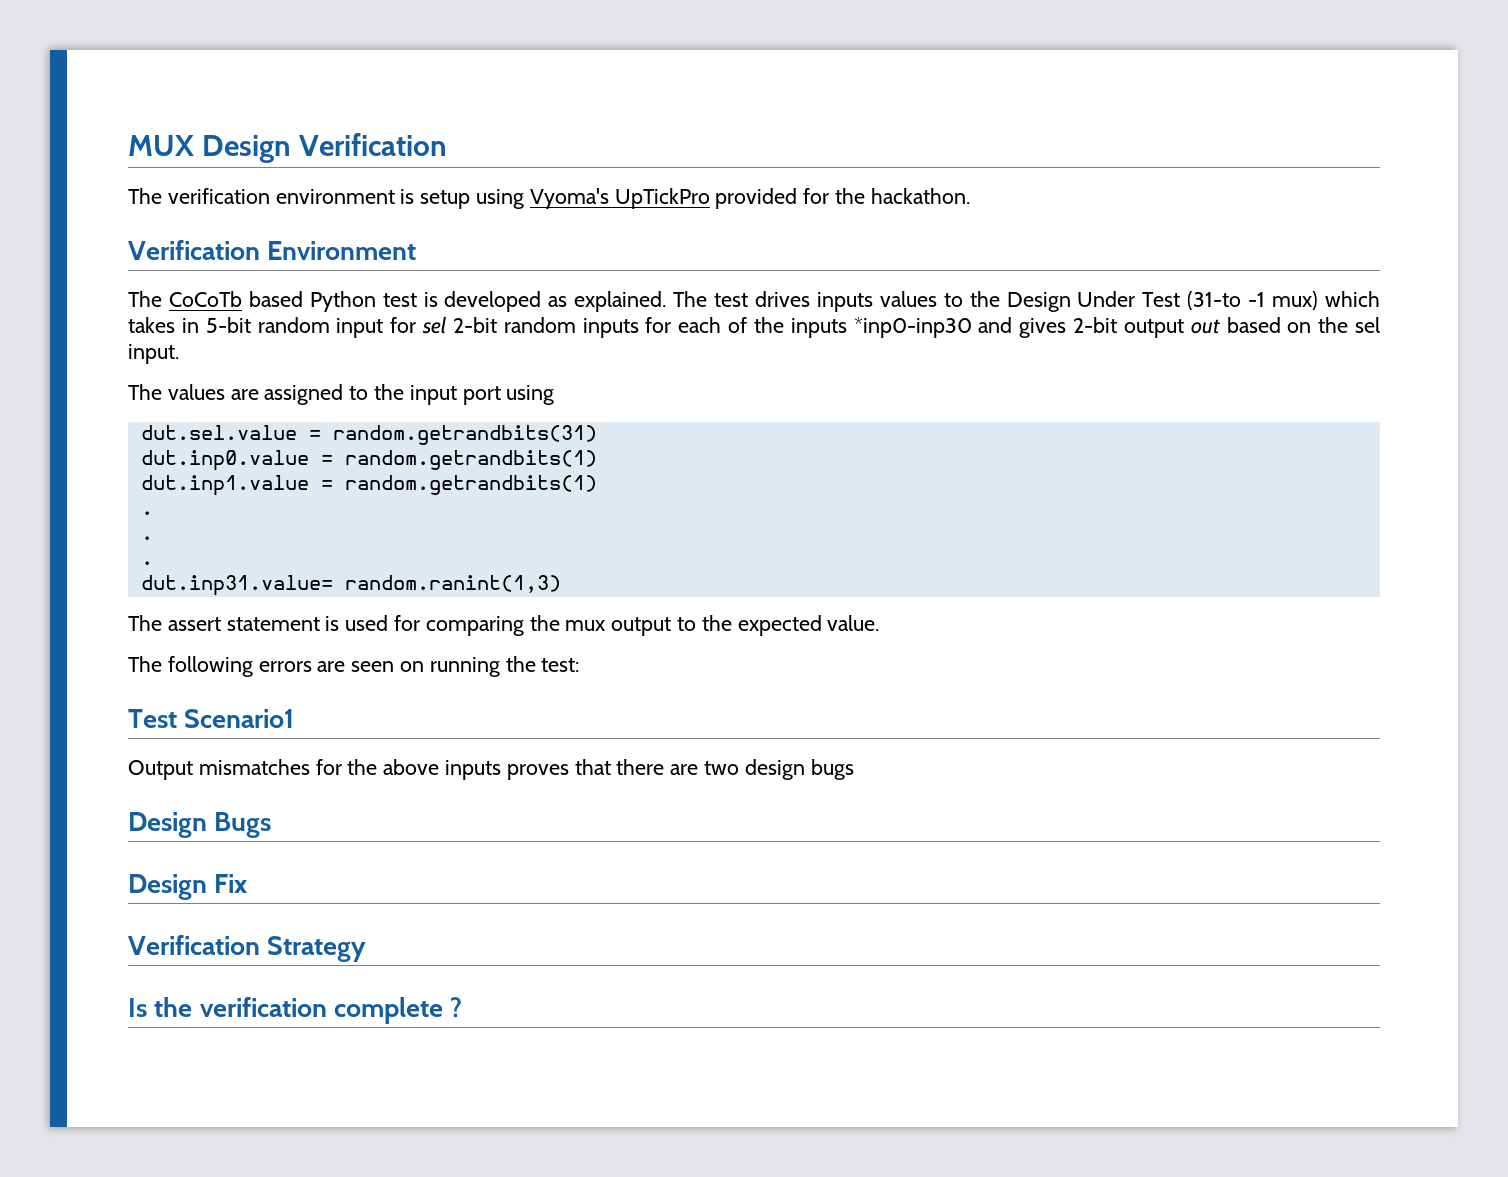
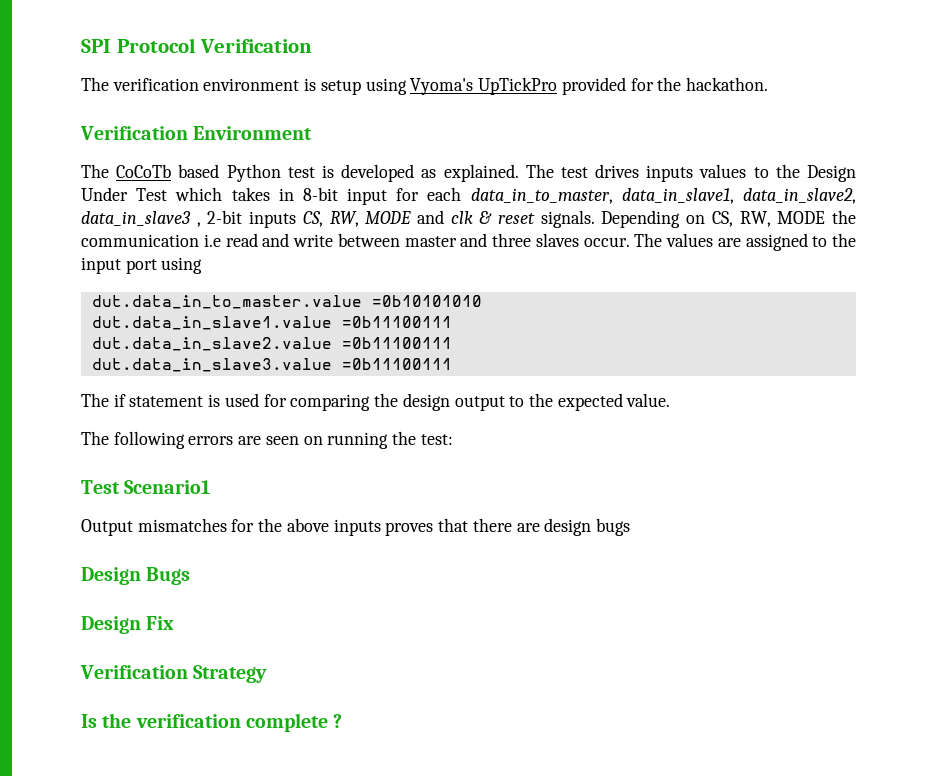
[128,135,292,163] MUX Design -> [81,38,196,53] SPI Protocol
[1187,291,1380,310] [128,316,1380,338] [128,344,179,364] (31-to -1 mux) which takes in 5-bit random input for sel 2-bit random inputs for each of the inputs *inp0-inp30 and gives 2-bit output out based on the sel input. // -> [175,187,856,205] [81,210,857,228] [81,233,630,247] which takes in 8-bit input for each data_in_to_master, data_in_slave1, data_in_slave2, data_in_slave3 , 2-bit inputs CS, RW, MODE and clk & reset signals. Depending on CS, RW, MODE the communication i.e read and write between master and three slaves occur.
[140,425,597,445] [140,450,597,471] [140,475,597,496] [140,511,153,515] [140,536,153,540] [140,561,153,565] [140,575,561,596] [128,615,221,631] dut.sel.value = random.getrandbits(31) // dut.inp0.value = random.getrandbits(1) // dut.inp1.value = random.getrandbits(1) // . // . // . // dut.inp31.value= random.ranint(1,3) // The assert -> [91,295,482,309] [91,316,452,330] [91,337,452,351] [91,358,452,372] [81,393,126,407] dut.data_in_to_master.value =0b10101010 // dut.data_in_slave1.value =0b11100111 // dut.data_in_slave2.value =0b11100111 // dut.data_in_slave3.value =0b11100111 // The if
[565,620,606,631] mux -> [402,393,450,411] design
[704,761,740,775] two -> (540, 527) none

